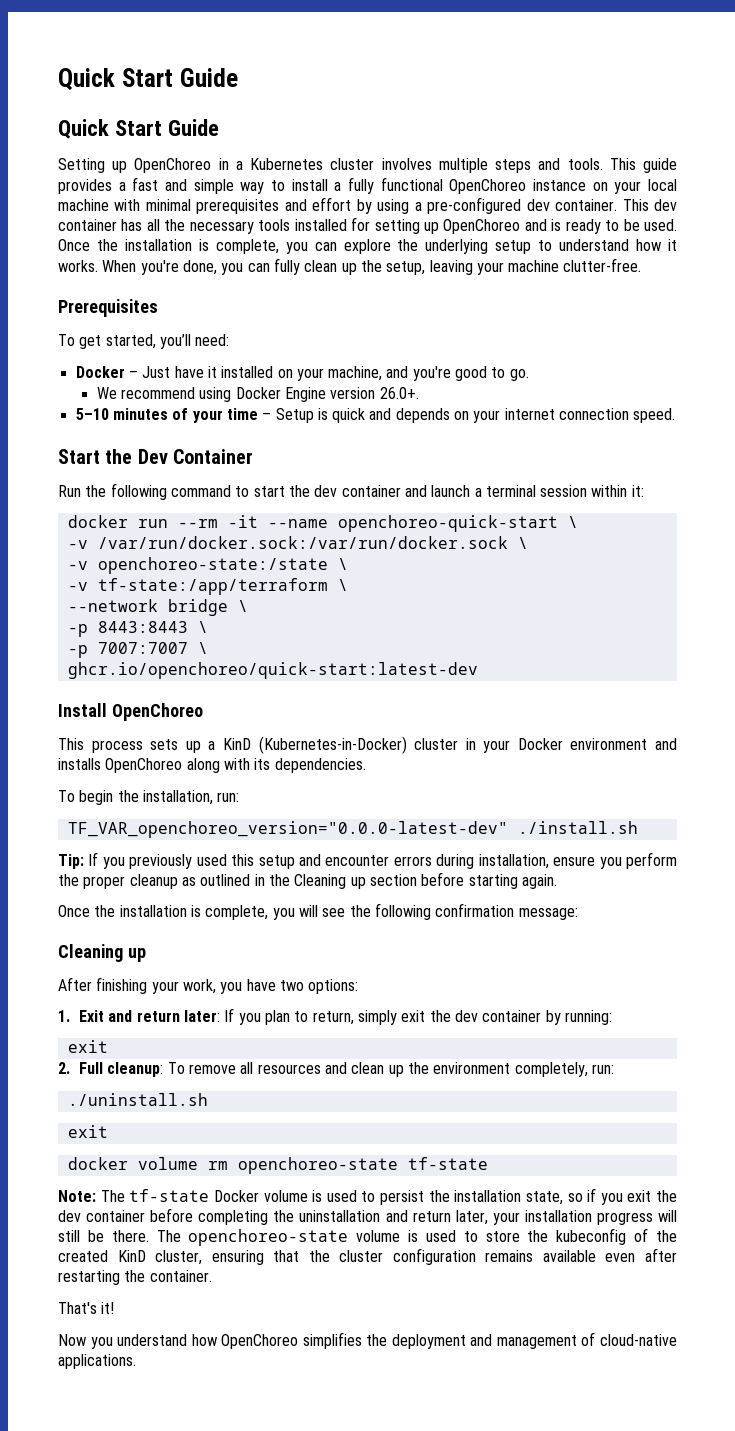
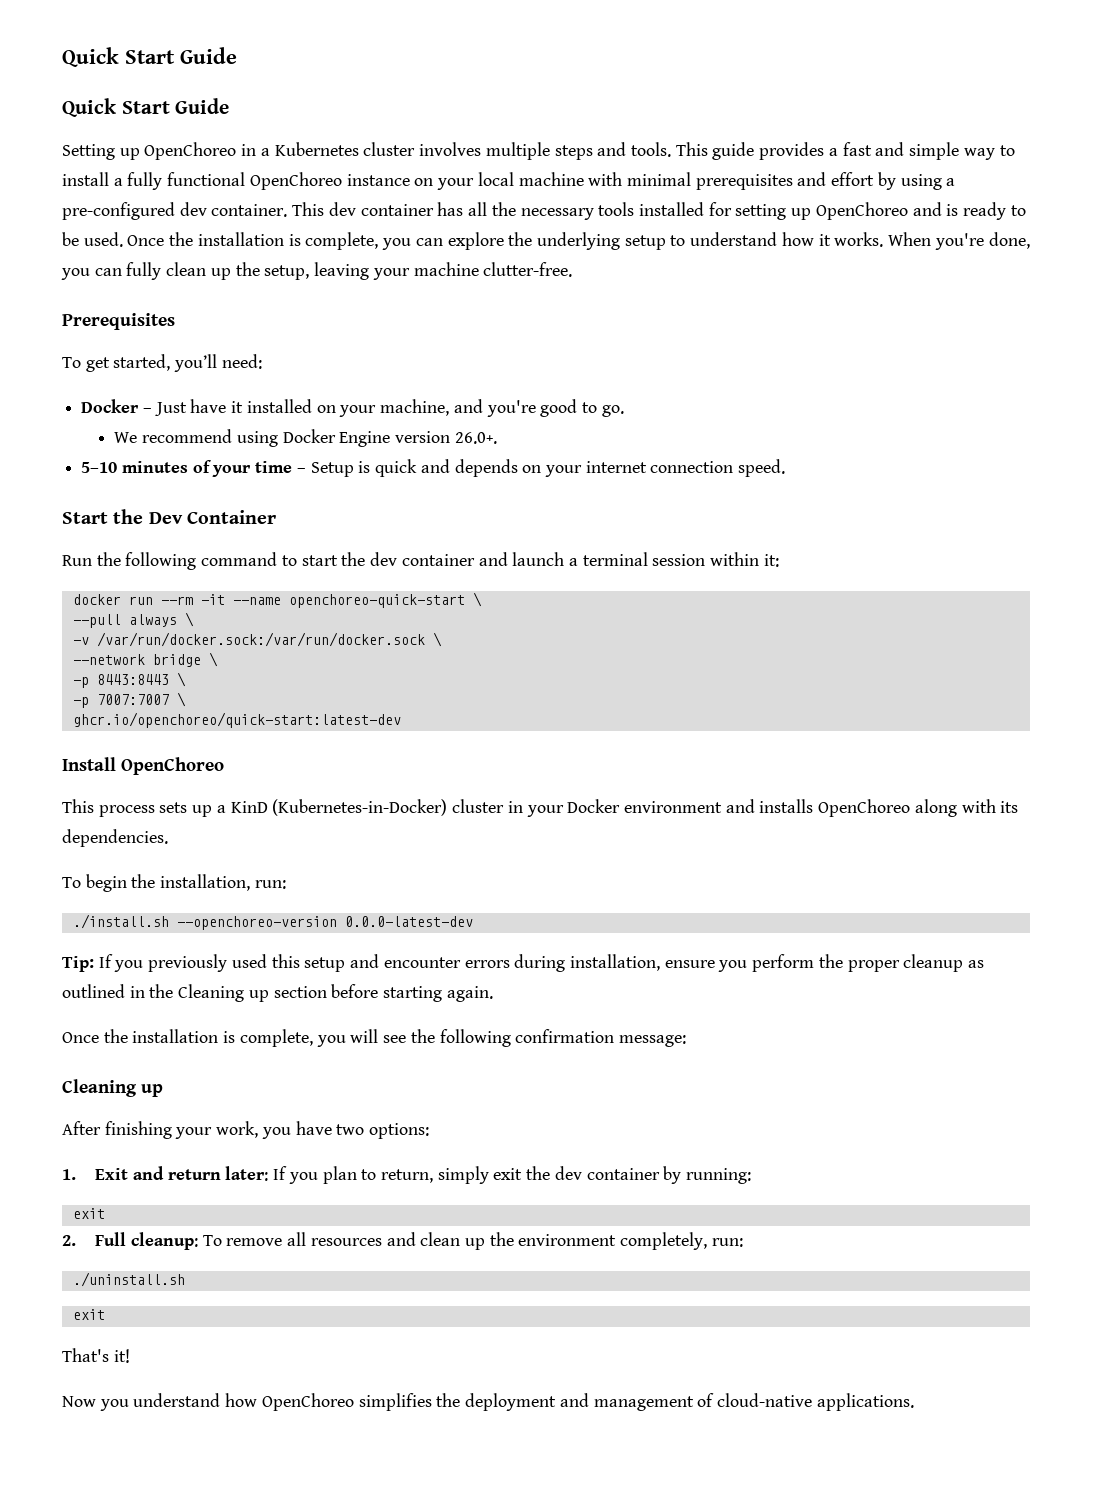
[67,536,528,549] [67,557,348,574] [67,578,328,595] -v /var/run/docker.sock:/var/run/docker.sock \ // -v openchoreo-state:/state \ // -v tf-state:/app/terraform -> [72,612,194,628] [72,632,425,647] --pull always \ // -v /var/run/docker.sock:/var/run/docker.sock
[67,821,508,838] TF_VAR_openchoreo_version="0.0.0-latest-dev" -> (286, 884) none
(638, 827) none -> [176,916,473,930] --openchoreo-version 0.0.0-latest-dev
[67,1157,488,1174] [58,1188,677,1205] [58,1208,677,1225] [58,1228,677,1246] [58,1248,677,1265] [58,1270,212,1285] // docker volume rm openchoreo-state tf-state // Note: The tf-state Docker volume is used to persist the installation state, so if you exit the dev container before completing the uninstallation and return later, your installation progress will still be there. The openchoreo-state volume is used to store the kubeconfig of the created KinD cluster, ensuring that the cluster configuration remains available even after restarting the container. -> (105, 1314) none

